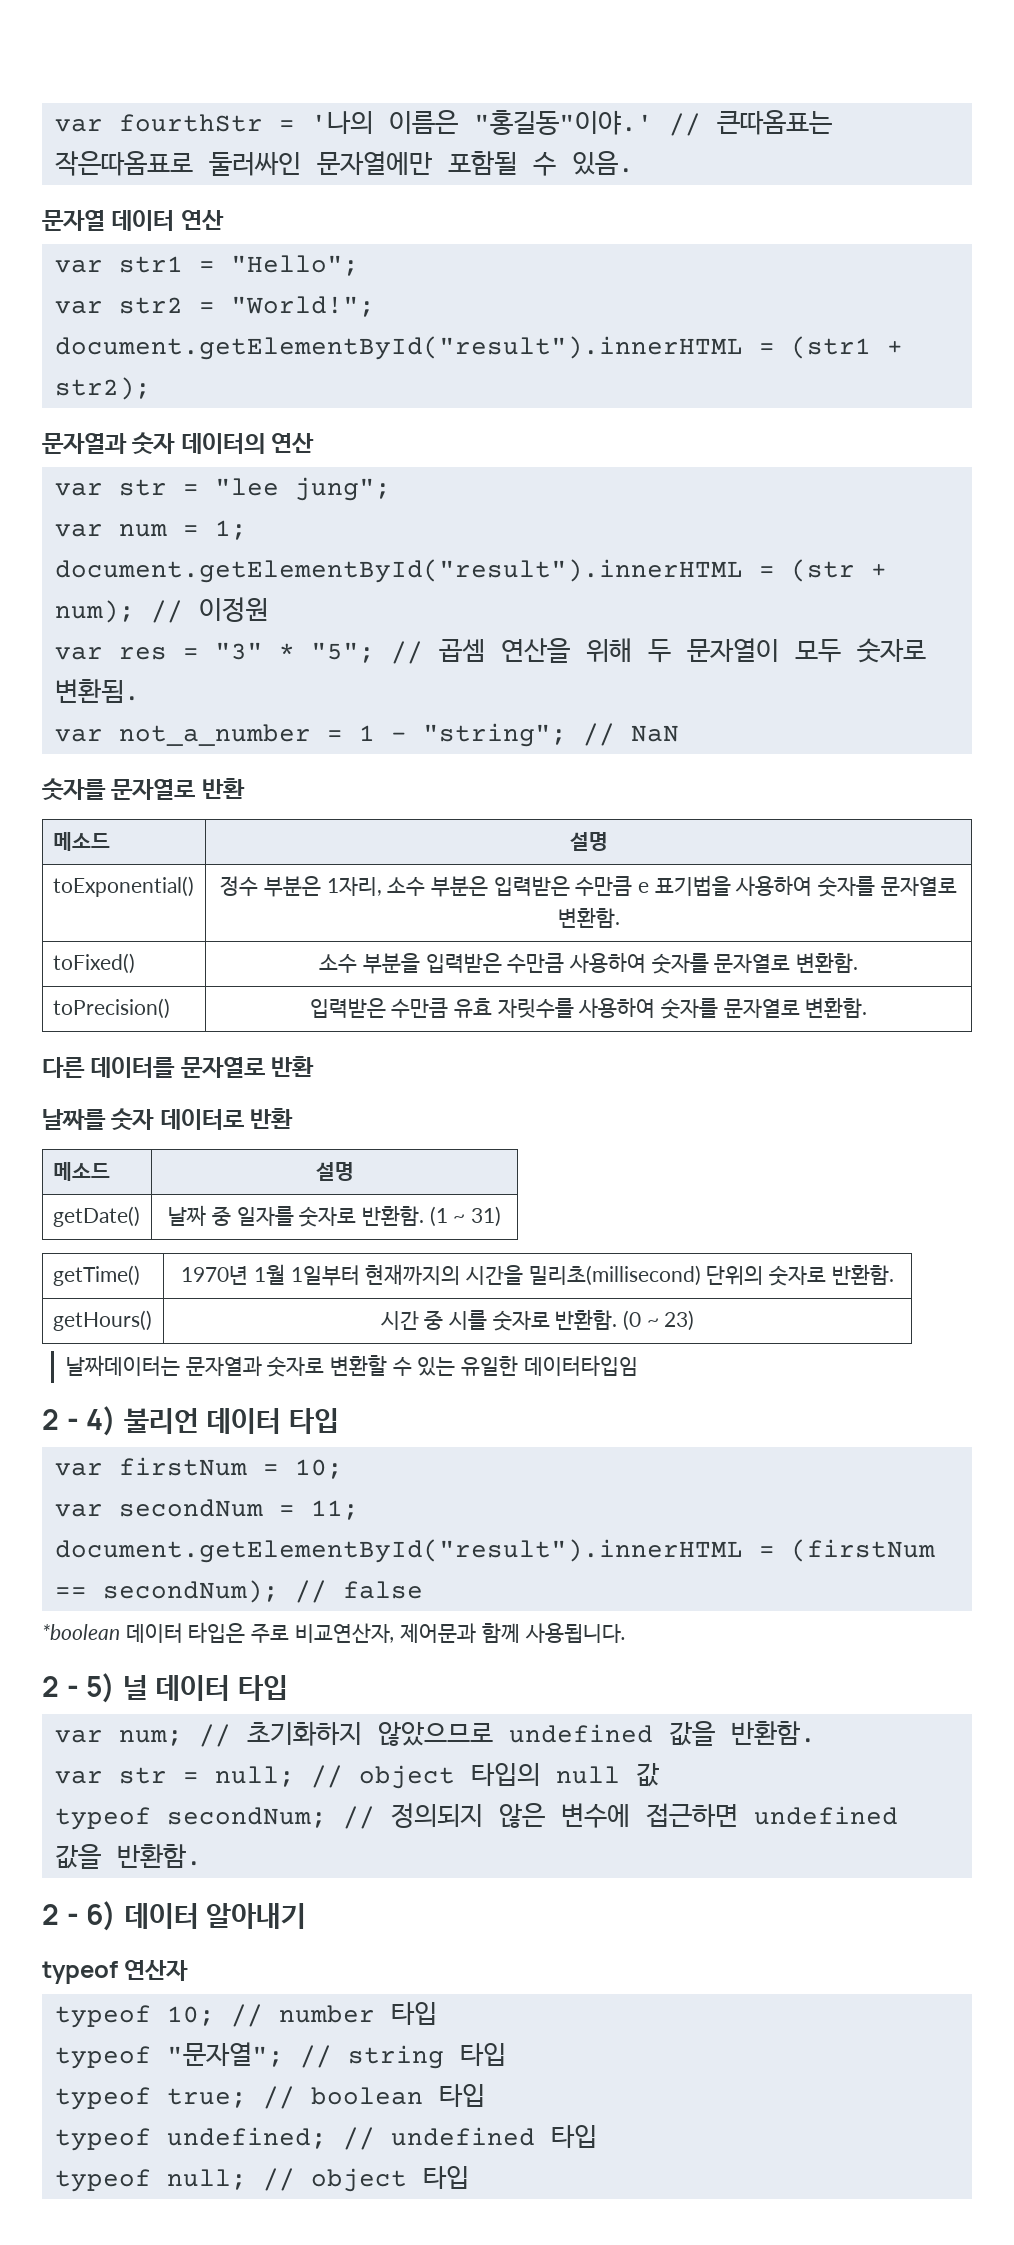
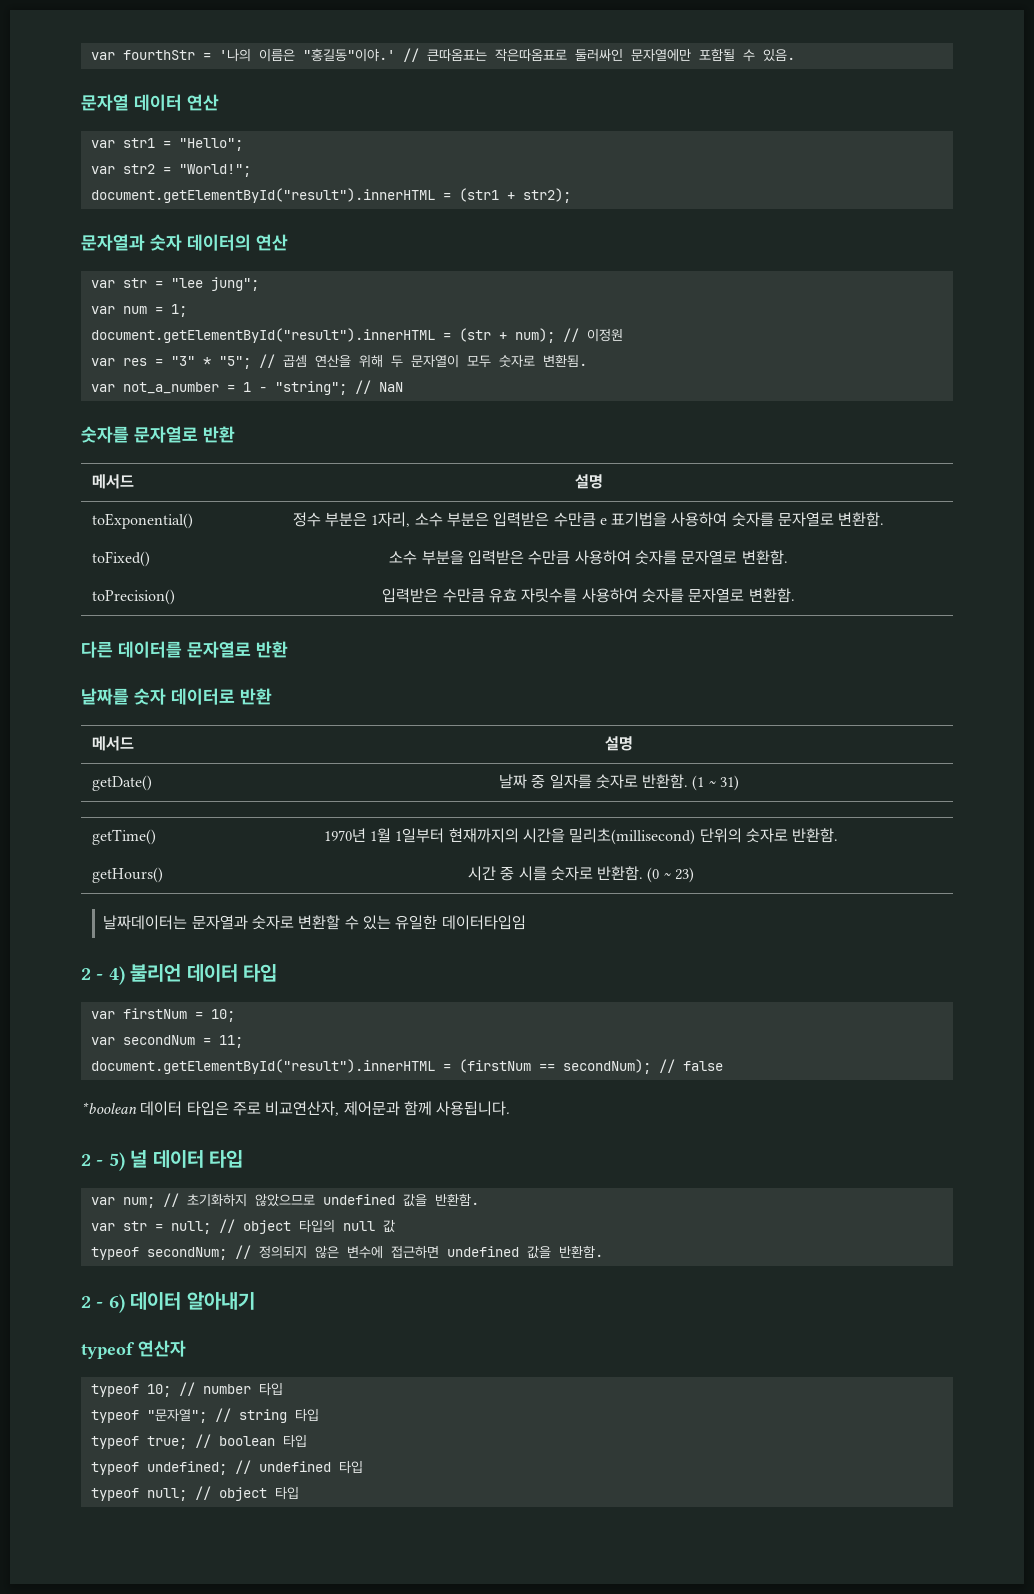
[52,832,110,851] 메소드 -> [92,474,135,489] 메서드
[52,1162,110,1181] 메소드 -> [92,736,135,751] 메서드

